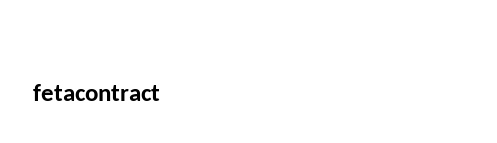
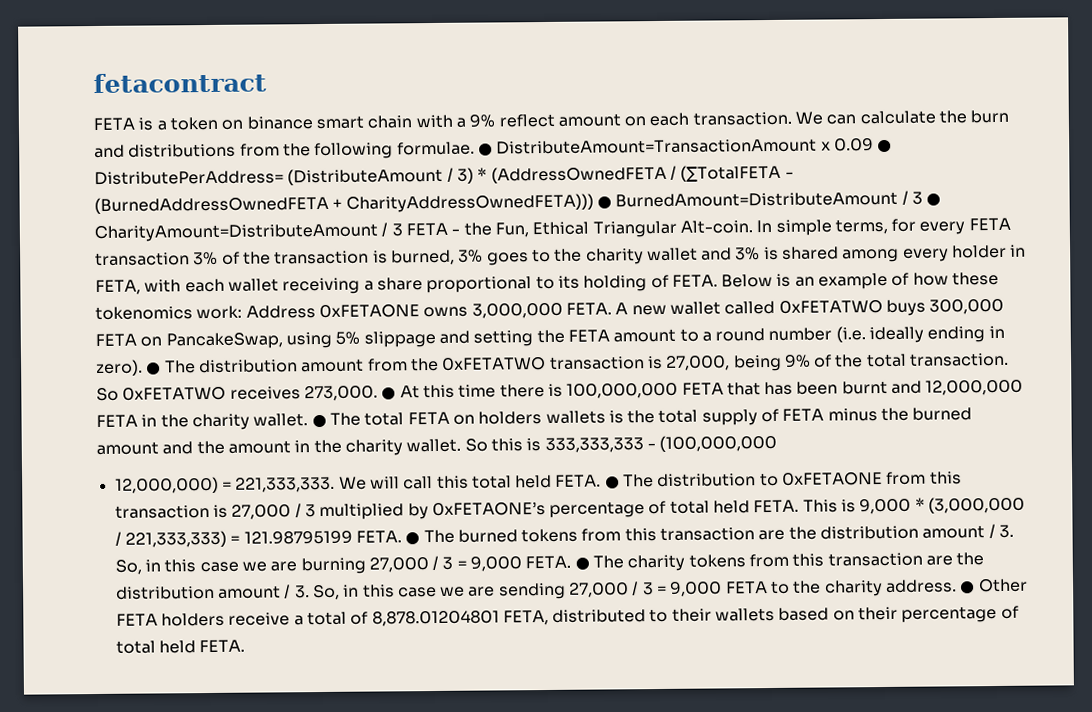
(160, 92) none -> [93,109,1010,131] [94,138,893,160] [94,164,794,186] [94,190,942,215] [94,217,1011,243] [95,244,1027,267] [95,271,1000,296] [95,298,1005,321] [95,325,1005,350] [96,352,1010,377] [96,379,1024,402] [96,407,973,431] [96,434,778,456] [114,471,962,494] [114,496,1026,521] [114,524,1015,548] [114,552,985,575] [115,578,1028,601] [115,605,1019,627] [115,639,246,654] // FETA is a token on binance smart chain with a 9% reflect amount on each transaction. We can calculate the burn and distributions from the following formulae. ● DistributeAmount=TransactionAmount x 0.09 ● DistributePerAddress= (DistributeAmount / 3) * (AddressOwnedFETA / (∑TotalFETA - (BurnedAddressOwnedFETA + CharityAddressOwnedFETA))) ● BurnedAmount=DistributeAmount / 3 ● CharityAmount=DistributeAmount / 3 FETA - the Fun, Ethical Triangular Alt-coin. In simple terms, for every FETA transaction 3% of the transaction is burned, 3% goes to the charity wallet and 3% is shared among every holder in FETA, with each wallet receiving a share proportional to its holding of FETA. Below is an example of how these tokenomics work: Address 0xFETAONE owns 3,000,000 FETA. A new wallet called 0xFETATWO buys 300,000 FETA on PancakeSwap, using 5% slippage and setting the FETA amount to a round number (i.e. ideally ending in zero). ● The distribution amount from the 0xFETATWO transaction is 27,000, being 9% of the total transaction. So 0xFETATWO receives 273,000. ● At this time there is 100,000,000 FETA that has been burnt and 12,000,000 FETA in the charity wallet. ● The total FETA on holders wallets is the total supply of FETA minus the burned amount and the amount in the charity wallet. So this is 333,333,333 - (100,000,000 // 12,000,000) = 221,333,333. We will call this total held FETA. ● The distribution to 0xFETAONE from this transaction is 27,000 / 3 multiplied by 0xFETAONE’s percentage of total held FETA. This is 9,000 * (3,000,000 / 221,333,333) = 121.98795199 FETA. ● The burned tokens from this transaction are the distribution amount / 3. So, in this case we are burning 27,000 / 3 = 9,000 FETA. ● The charity tokens from this transaction are the distribution amount / 3. So, in this case we are sending 27,000 / 3 = 9,000 FETA to the charity address. ● Other FETA holders receive a total of 8,878.01204801 FETA, distributed to their wallets based on their percentage of total held FETA.

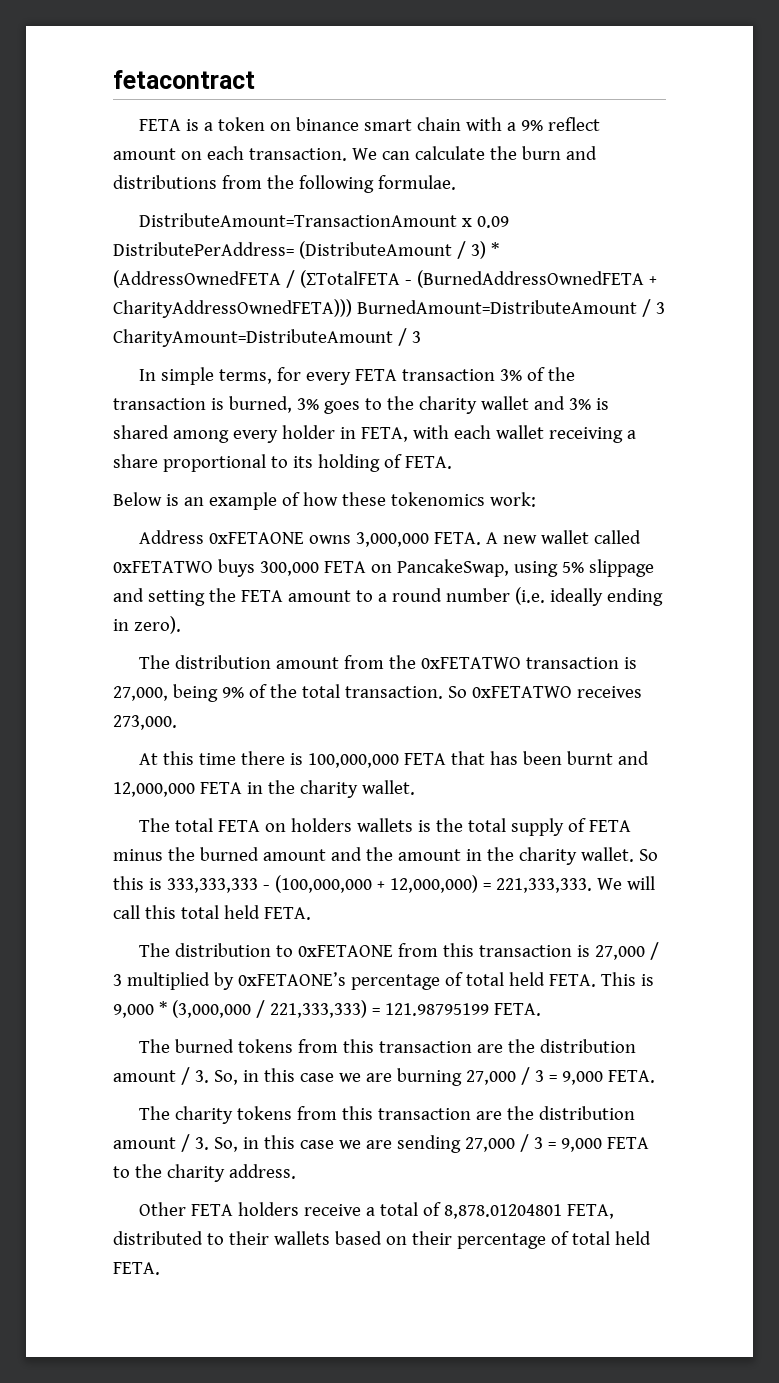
[477,143,493,156] ● -> (456, 182) //
[877,139,893,153] ● -> (509, 222) none
[596,196,612,209] ● -> (352, 308) none
[926,193,942,206] ● -> (665, 308) none
[405,220,753,238] FETA - the Fun, Ethical Triangular Alt-coin. -> (421, 337) //
(718, 280) none -> (452, 462) //
(243, 312) none -> (536, 499) //
[146,362,162,375] ● -> (181, 625) //
[381,387,397,400] ● -> (177, 722) //
[311,414,327,428] ● -> (415, 787) //
(778, 443) // -> [376,881,385,890] +
[604,476,620,489] ● -> (311, 913) //
[405,532,421,545] ● -> (541, 1009) //
[574,557,590,570] ● -> (655, 1076) //
[960,581,976,594] ● -> (296, 1171) //

